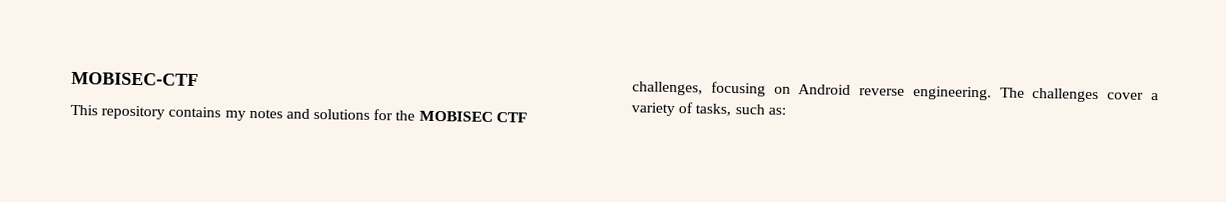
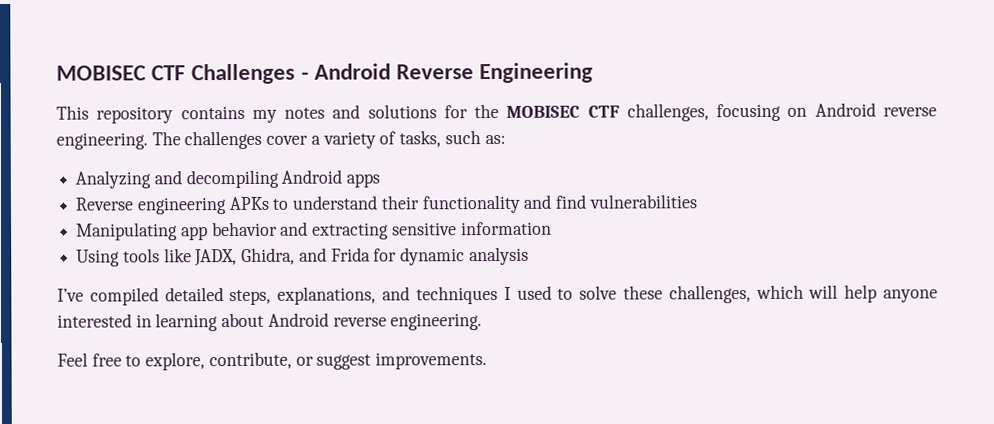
[71,71,199,87] MOBISEC-CTF -> [56,62,594,85] MOBISEC CTF Challenges - Android Reverse Engineering
(786, 111) none -> [75,169,381,189] [75,194,697,215] [76,221,552,241] [76,246,529,267] [57,284,938,306] [57,312,483,332] [57,351,488,371] // Analyzing and decompiling Android apps // Reverse engineering APKs to understand their functionality and find vulnerabilities // Manipulating app behavior and extracting sensitive information // Using tools like JADX, Ghidra, and Frida for dynamic analysis // I’ve compiled detailed steps, explanations, and techniques I used to solve these challenges, which will help anyone interested in learning about Android reverse engineering. // Feel free to explore, contribute, or suggest improvements.

